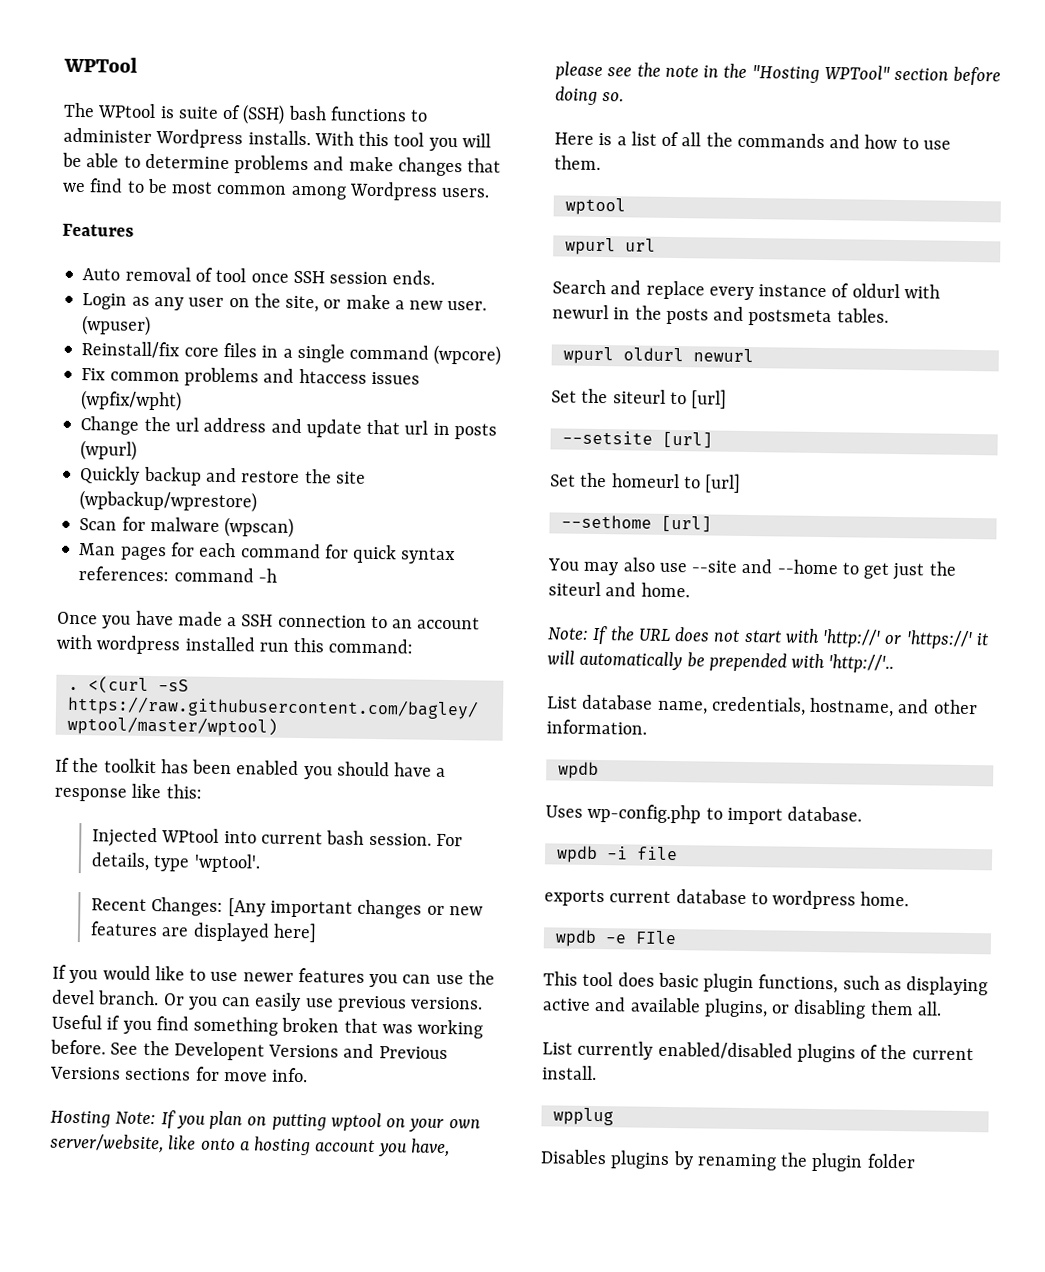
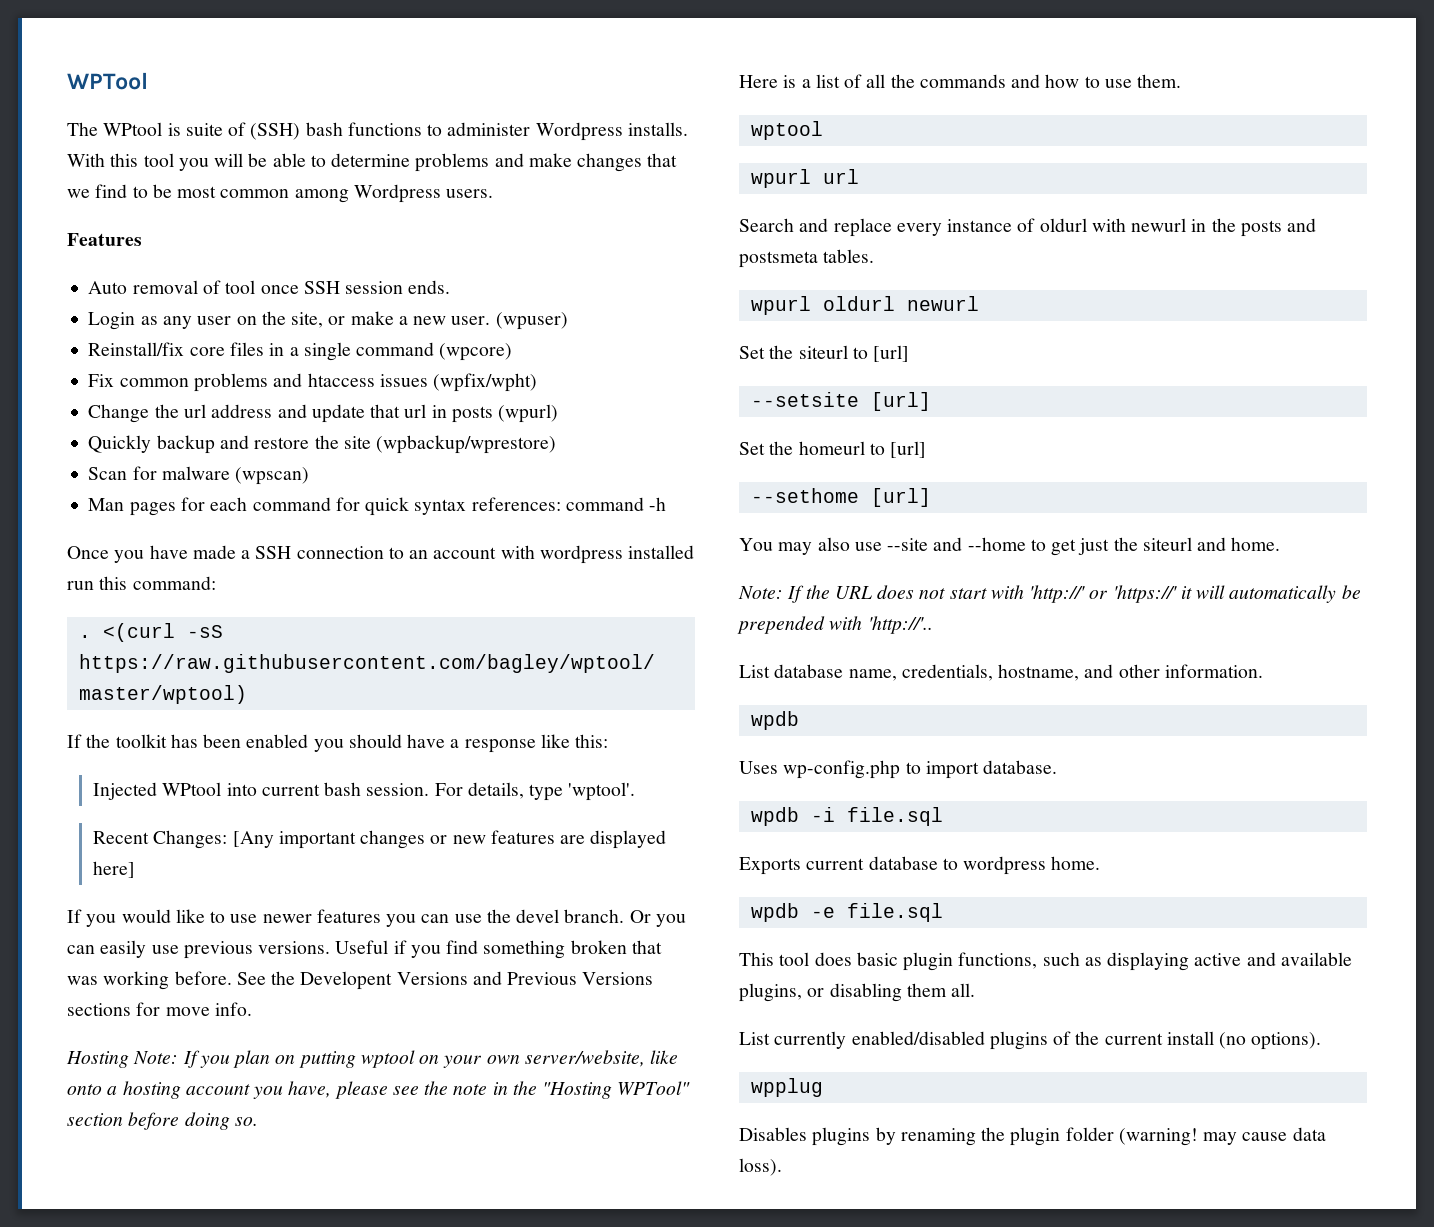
[636,846,678,861] [544,889,605,907] file // exports -> [846,807,943,826] [739,857,801,875] file.sql // Exports
[634,930,677,945] FIle -> [846,903,943,922] file.sql
[542,1065,597,1081] install. -> [1166,1031,1322,1050] install (no options).
(916, 1161) none -> [1118,1127,1326,1146] [739,1158,782,1176] (warning! may cause data loss).

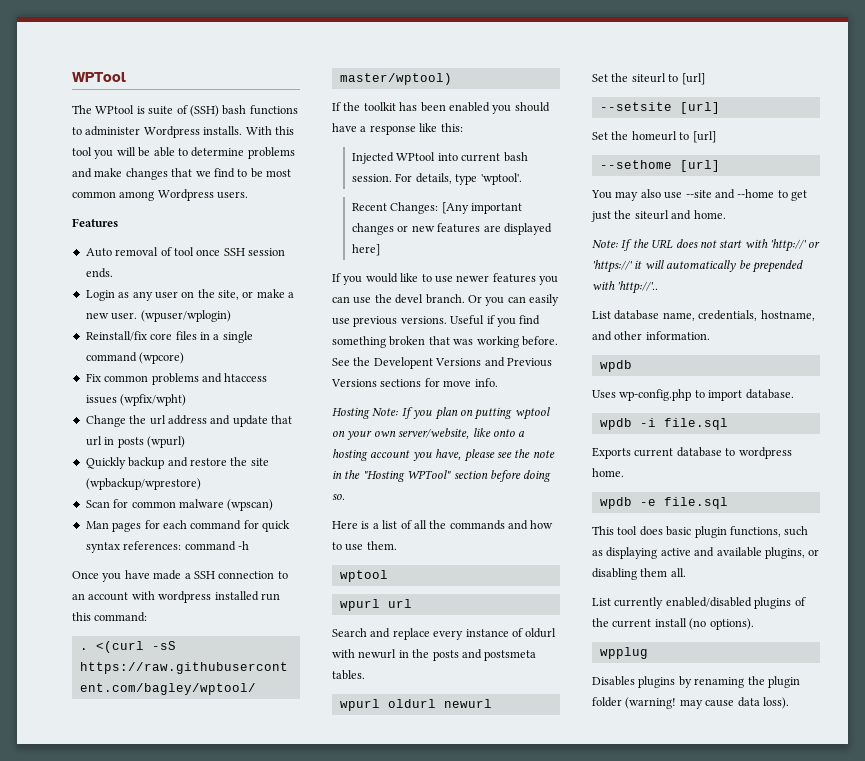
[495,312,568,330] (wpuser) -> [140,310,231,322] (wpuser/wplogin)
(157, 473) none -> [131,501,176,508] common

